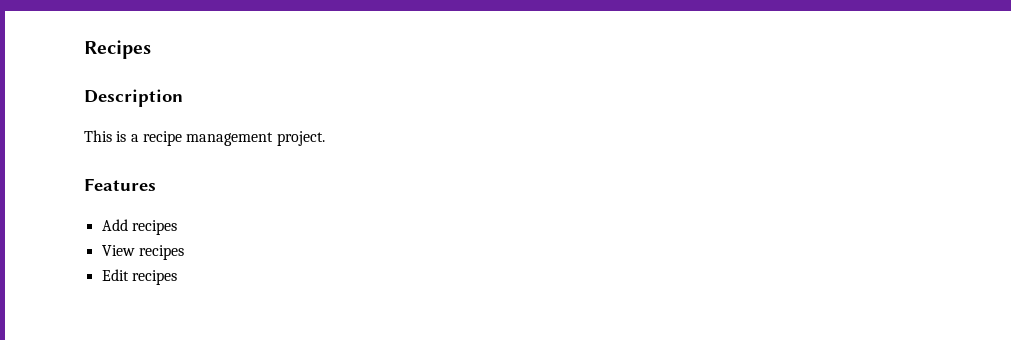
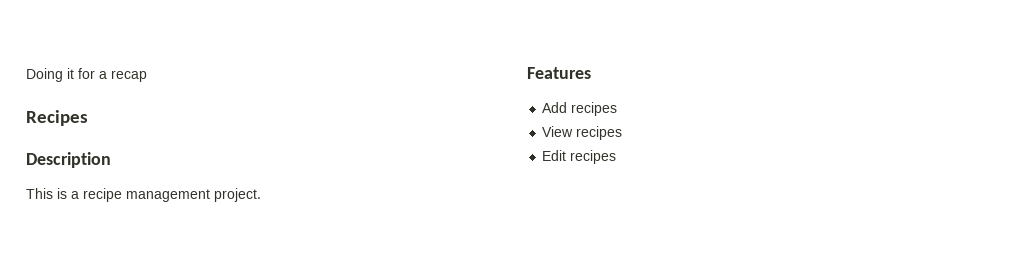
(84, 49) none -> [26,68,147,82] Doing it for a recap //

